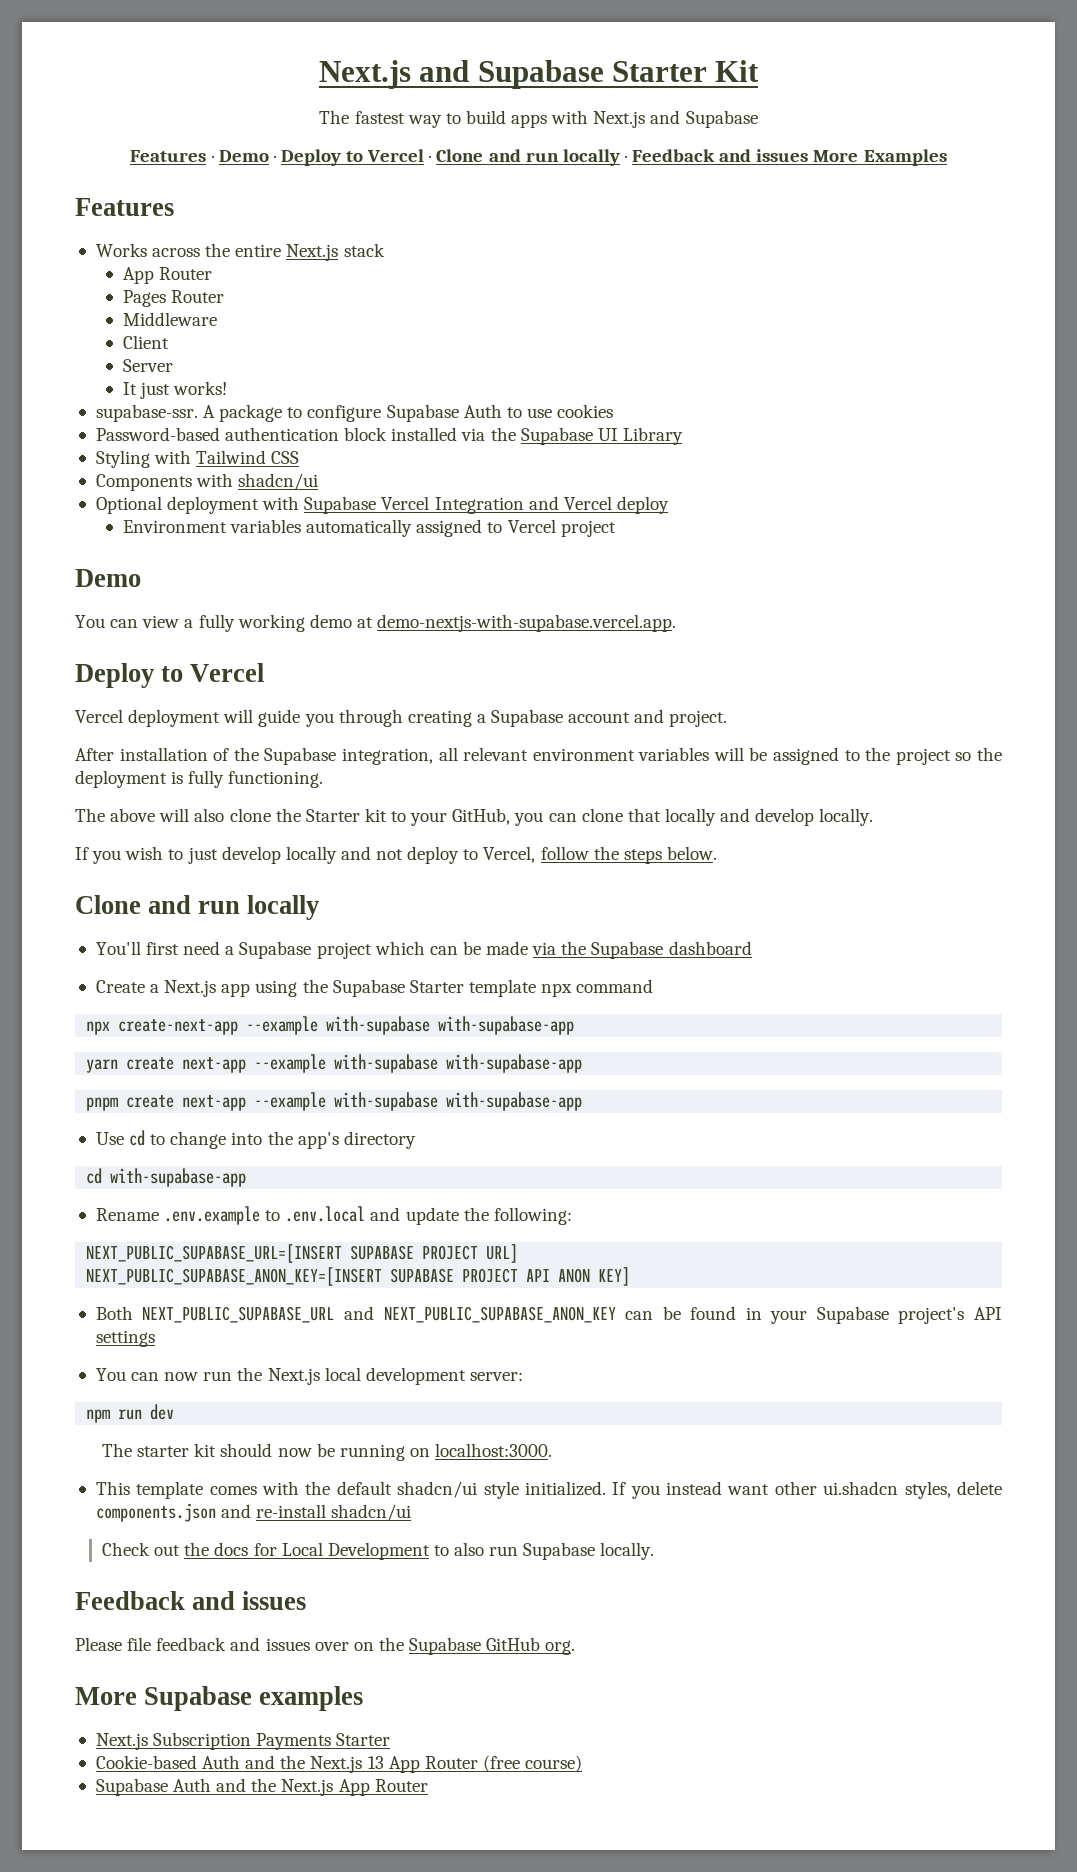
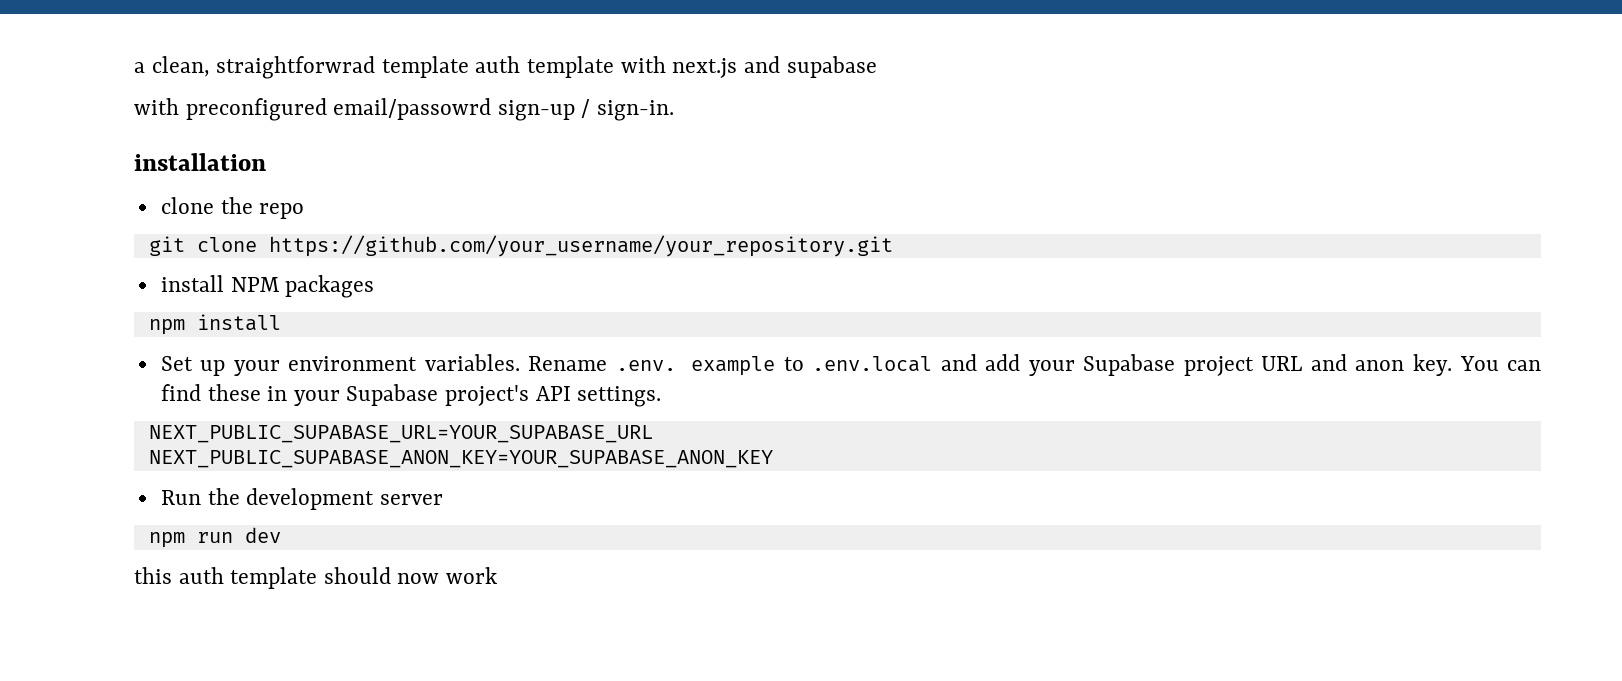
[318,60,760,89] [319,110,758,128] [130,149,947,166] [75,198,174,216] [95,243,385,261] [122,267,213,284] [122,290,225,307] [122,312,217,326] [122,335,169,349] [122,359,173,372] [122,381,228,399] [95,404,614,422] [95,427,683,445] [95,450,300,468] [95,473,319,491] [95,496,669,514] [122,519,616,537] [75,569,141,587] [75,614,677,632] [75,663,265,688] [75,709,728,727] [75,747,1003,765] [75,770,324,788] [75,808,874,826] [75,846,717,864] [75,895,320,920] [95,941,752,959] [95,979,654,997] [86,1016,575,1035] [86,1054,583,1073] [86,1092,583,1111] [95,1130,416,1149] [86,1168,247,1187] [95,1206,572,1225] [86,1244,519,1263] [86,1267,631,1286] [95,1306,737,1323] Next.js and Supabase Starter Kit // The fastest way to build apps with Next.js and Supabase // Features · Demo · Deploy to Vercel · Clone and run locally · Feedback and issues More Examples // Features // Works across the entire Next.js stack // App Router // Pages Router // Middleware // Client // Server // It just works! // supabase-ssr. A package to configure Supabase Auth to use cookies // Password-based authentication block installed via the Supabase UI Library // Styling with Tailwind CSS // Components with shadcn/ui // Optional deployment with Supabase Vercel Integration and Vercel deploy // Environment variables automatically assigned to Vercel project // Demo // You can view a fully working demo at demo-nextjs-with-supabase.vercel.app. // Deploy to Vercel // Vercel deployment will guide you through creating a Supabase account and project. // After installation of the Supabase integration, all relevant environment variables will be assigned to the project so the deployment is fully functioning. // The above will also clone the Starter kit to your GitHub, you can clone that locally and develop locally. // If you wish to just develop locally and not deploy to Vercel, follow the steps below. // Clone and run locally // You'll first need a Supabase project which can be made via the Supabase dashboard // Create a Next.js app using the Supabase Starter template npx command // npx create-next-app --example with-supabase with-supabase-app // yarn create next-app --example with-supabase with-supabase-app // pnpm create next-app --example with-supabase with-supabase-app // Use cd to change into the app's directory // cd with-supabase-app // Rename .env.example to .env.local and update the following: // NEXT_PUBLIC_SUPABASE_URL=[INSERT SUPABASE PROJECT URL] // NEXT_PUBLIC_SUPABASE_ANON_KEY=[INSERT SUPABASE PROJECT API ANON KEY] // Both NEXT_PUBLIC_SUPABASE_URL and NEXT_PUBLIC_SUPABASE_ANON_KEY can be found -> [134,56,877,79] [134,98,675,121] [134,153,266,171] [160,197,305,219] [148,235,893,257] [160,275,375,298] [148,314,281,335] [160,354,1541,376] [160,384,261,401] a clean, straightforwrad template auth template with next.js and supabase // with preconfigured email/passowrd sign-up / sign-in. // installation // clone the repo // git clone https://github.com/your_username/your_repository.git // install NPM packages // npm install // Set up your environment variables. Rename .env. example to .env.local and add your Supabase project URL and anon key. You can find these
[95,1330,155,1347] [95,1367,523,1385] [86,1404,175,1423] [102,1443,553,1461] [95,1481,1003,1499] [95,1503,412,1522] [102,1542,655,1560] [75,1591,307,1610] [75,1637,576,1655] [75,1686,364,1711] [95,1732,391,1750] [95,1755,583,1773] [95,1778,428,1796] settings // You can now run the Next.js local development server: // npm run dev // The starter kit should now be running on localhost:3000. // This template comes with the default shadcn/ui style initialized. If you instead want other ui.shadcn styles, delete components.json and re-install shadcn/ui // Check out the docs for Local Development to also run Supabase locally. // Feedback and issues // Please file feedback and issues over on the Supabase GitHub org. // More Supabase examples // Next.js Subscription Payments Starter // Cookie-based Auth and the Next.js 13 App Router (free course) // Supabase Auth and the Next.js App Router -> [577,386,662,407] [148,425,653,443] [148,450,773,468] [160,488,443,510] [148,527,281,548] [134,567,498,589] settings. // NEXT_PUBLIC_SUPABASE_URL=YOUR_SUPABASE_URL // NEXT_PUBLIC_SUPABASE_ANON_KEY=YOUR_SUPABASE_ANON_KEY // Run the development server // npm run dev // this auth template should now work

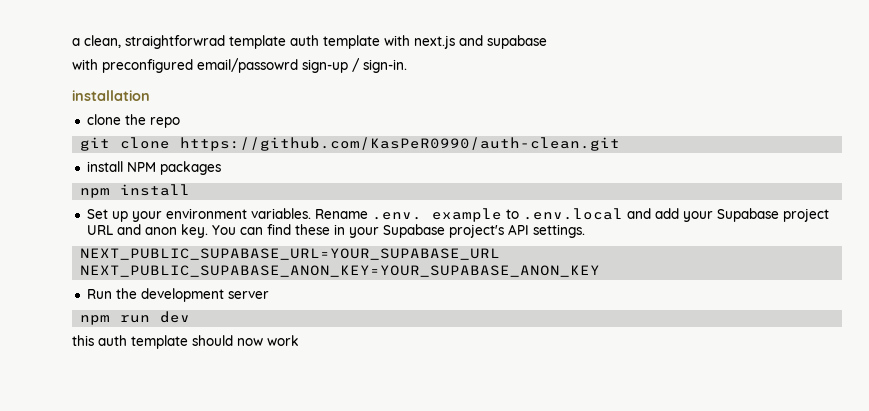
[268,235,893,257] https://github.com/your_username/your_repository.git -> [180,137,621,151] https://github.com/KasPeR0990/auth-clean.git

